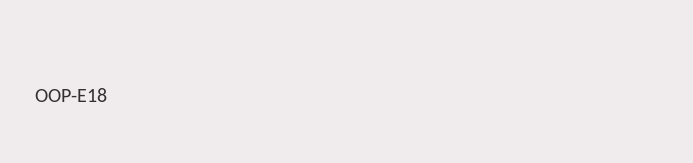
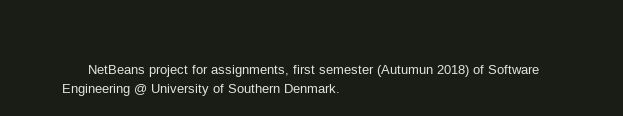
[35,88,107,102] OOP-E18 -> [88,65,540,77] [62,84,340,96] NetBeans project for assignments, first semester (Autumun 2018) of Software Engineering @ University of Southern Denmark.

